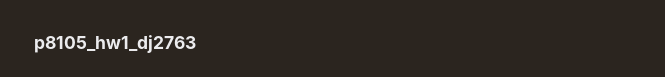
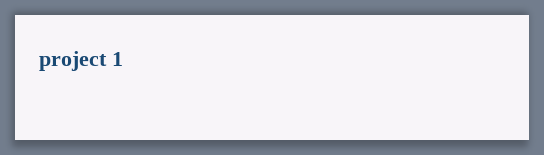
[34,35,196,53] p8105_hw1_dj2763 -> [39,51,123,71] project 1

